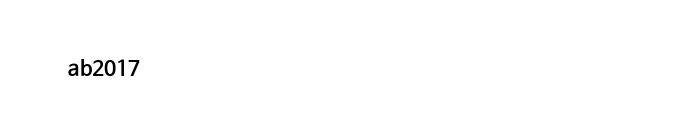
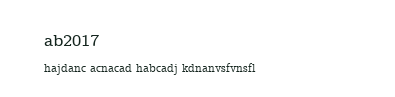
(140, 67) none -> [44,63,256,75] // hajdanc acnacad habcadj kdnanvsfvnsfl

